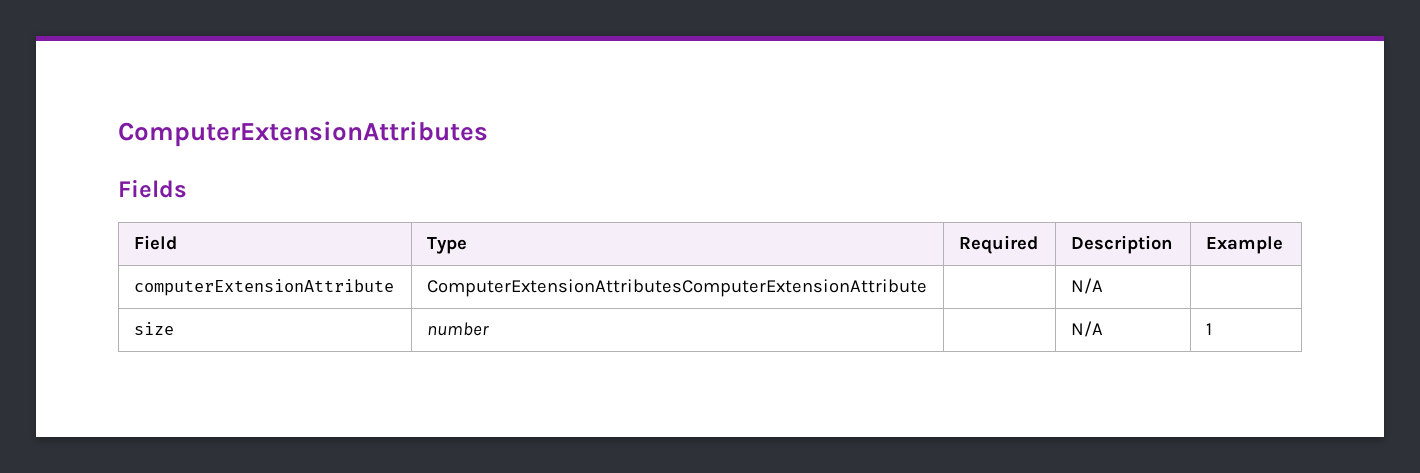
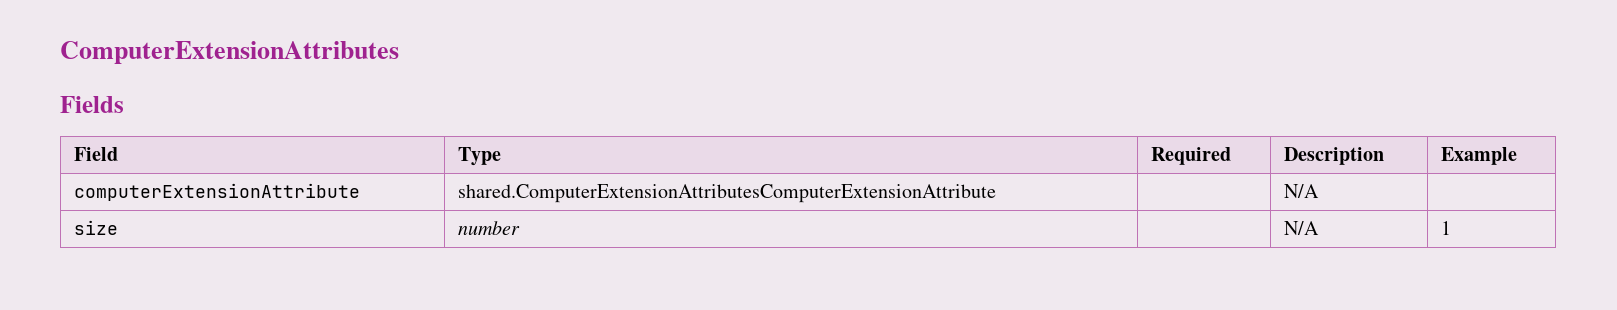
[427,279,928,297] ComputerExtensionAttributesComputerExtensionAttribute -> [457,184,996,203] shared.ComputerExtensionAttributesComputerExtensionAttribute

